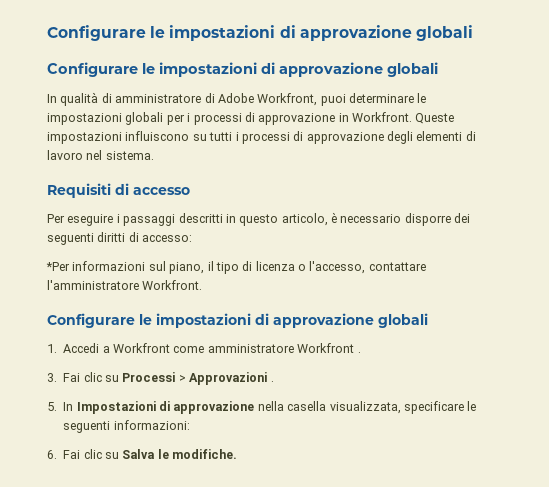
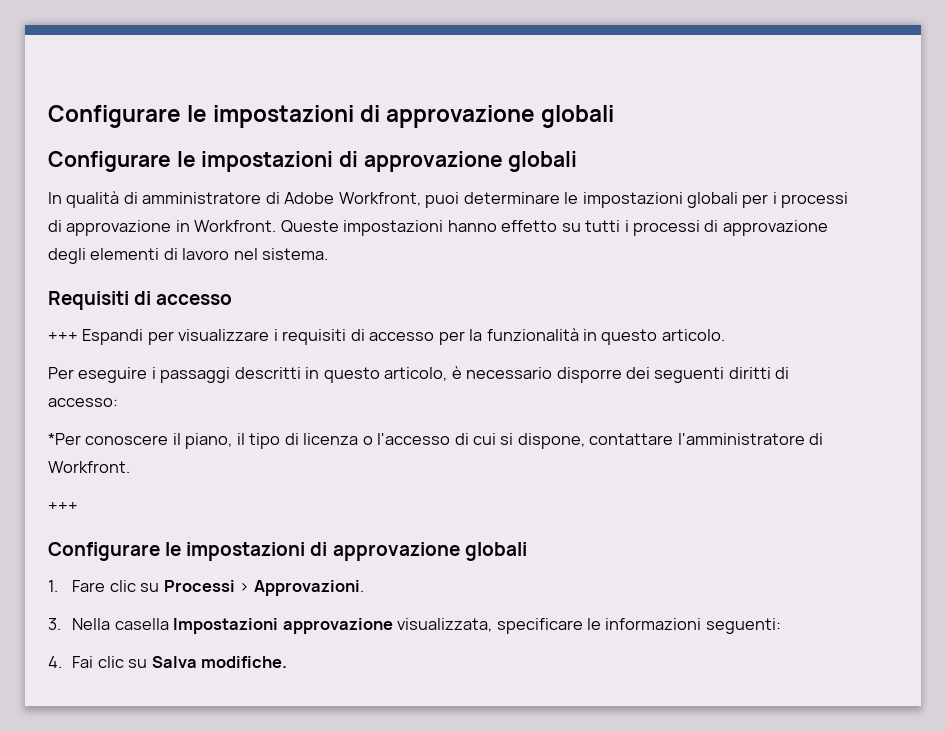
[125,131,190,141] influiscono -> [447,220,558,232] hanno effetto
(190, 191) none -> [48,328,725,345] // +++ Espandi per visualizzare i requisiti di accesso per la funzionalità in questo articolo.
[72,261,166,271] informazioni sul -> [85,433,181,445] conoscere il
[309,261,366,274] l'accesso, -> [377,433,585,449] l'accesso di cui si dispone,
[142,280,203,290] Workfront. -> [809,433,824,445] [48,461,130,473] [48,502,78,511] di Workfront. // +++
[63,343,361,353] [47,372,274,385] [47,401,477,414] [63,420,190,433] [47,450,57,459] Accedi a Workfront come amministratore Workfront . // 3. Fai clic su Processi > Approvazioni . // 5. In Impostazioni di approvazione nella casella visualizzata, specificare le seguenti informazioni: // 6. -> [72,580,364,596] [48,618,781,634] [48,656,62,668] Fare clic su Processi > Approvazioni. // 3. Nella casella Impostazioni approvazione visualizzata, specificare le informazioni seguenti: // 4.
[157,449,169,459] le -> (197, 662) none

